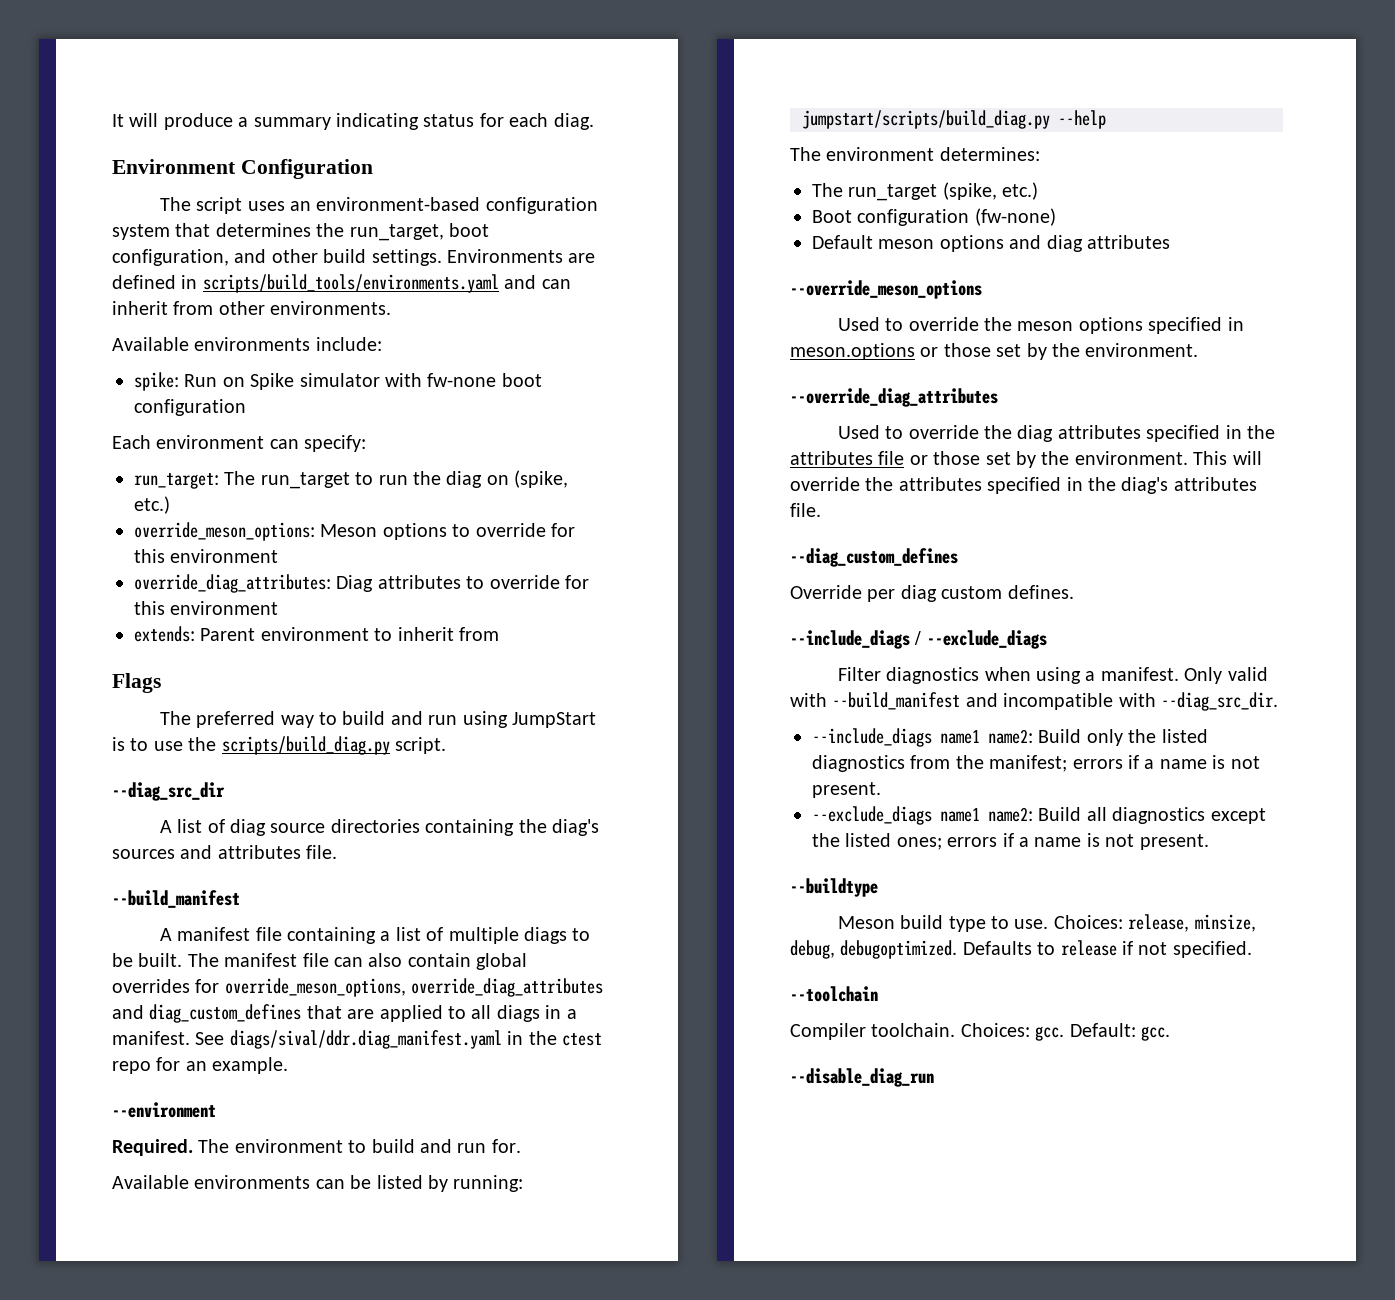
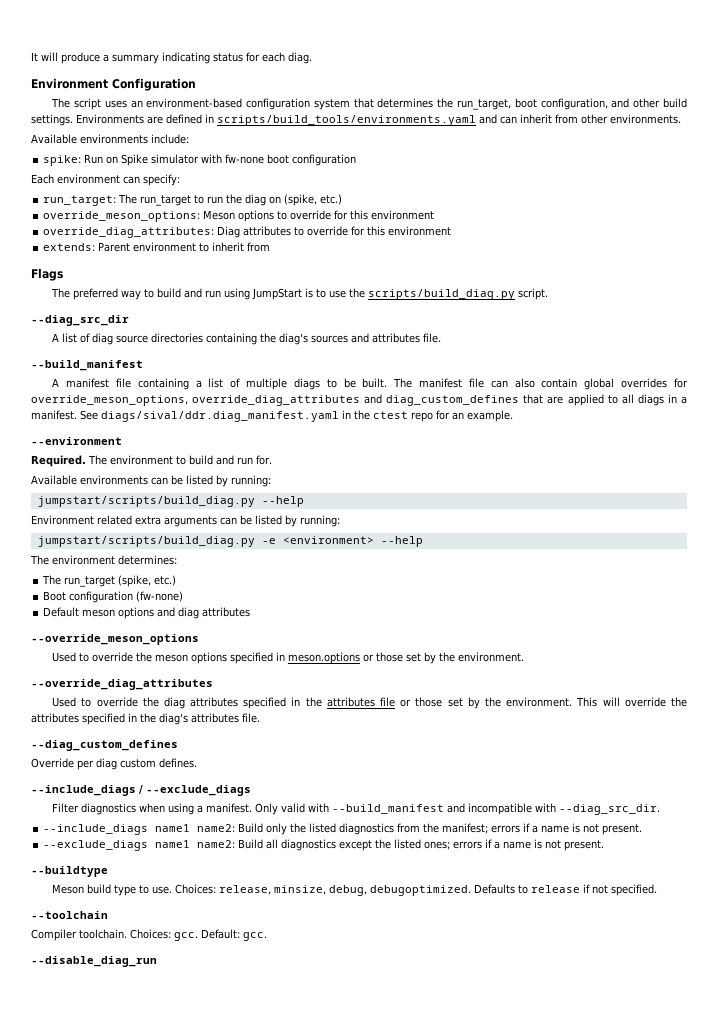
(1106, 119) none -> [31,515,340,527] [37,536,423,547] // Environment related extra arguments can be listed by running: // jumpstart/scripts/build_diag.py -e <environment> --help

